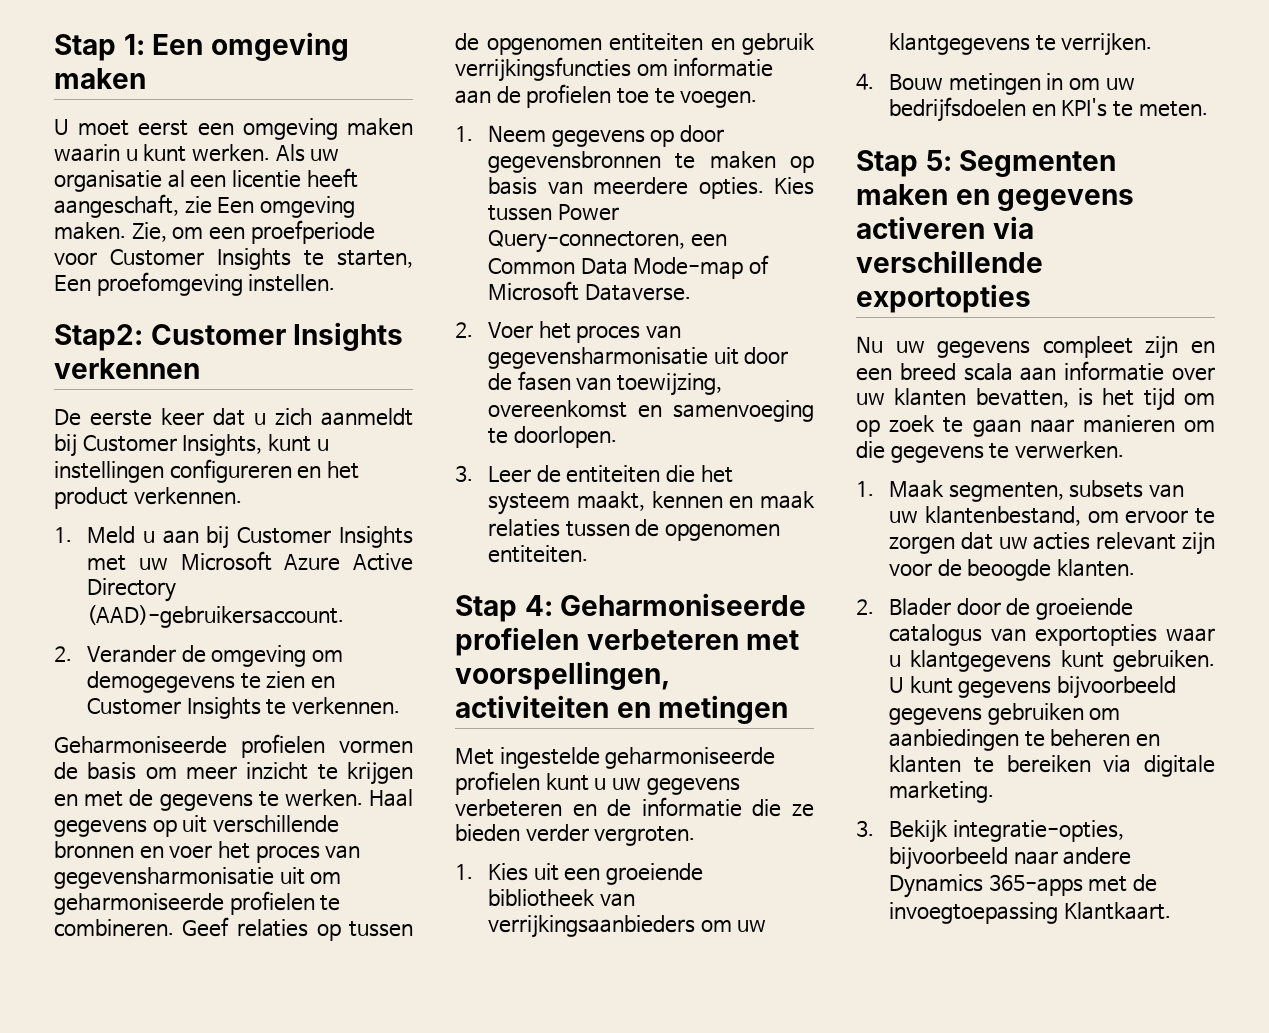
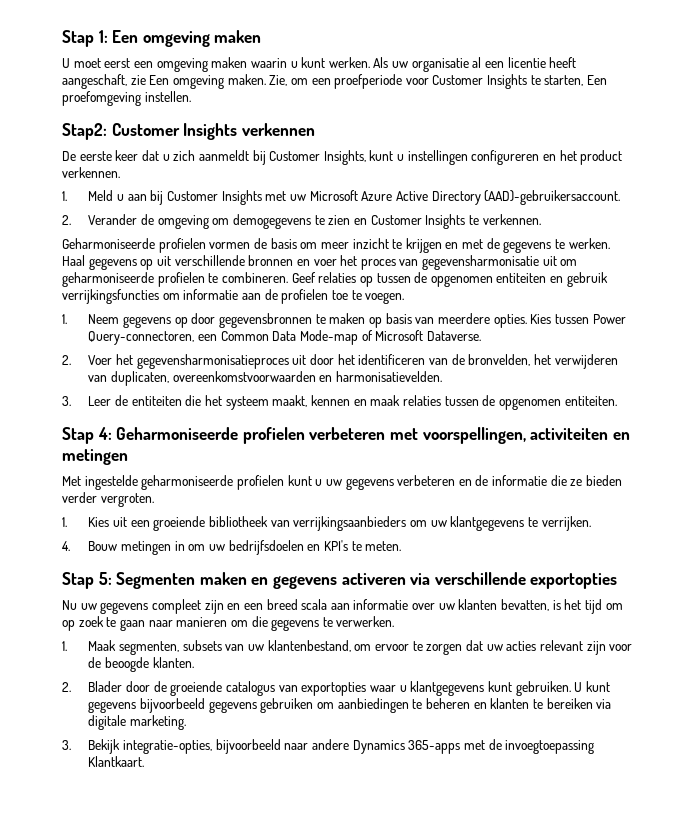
[576,325,682,343] [488,347,789,369] [488,371,723,396] [488,400,815,422] [488,426,617,448] proces van gegevensharmonisatie uit door de fasen van toewijzing, overeenkomst en samenvoeging te doorlopen. -> [136,354,618,369] [88,371,443,386] gegevensharmonisatieproces uit door het identificeren van de bronvelden, het verwijderen van duplicaten, overeenkomstvoorwaarden en harmonisatievelden.

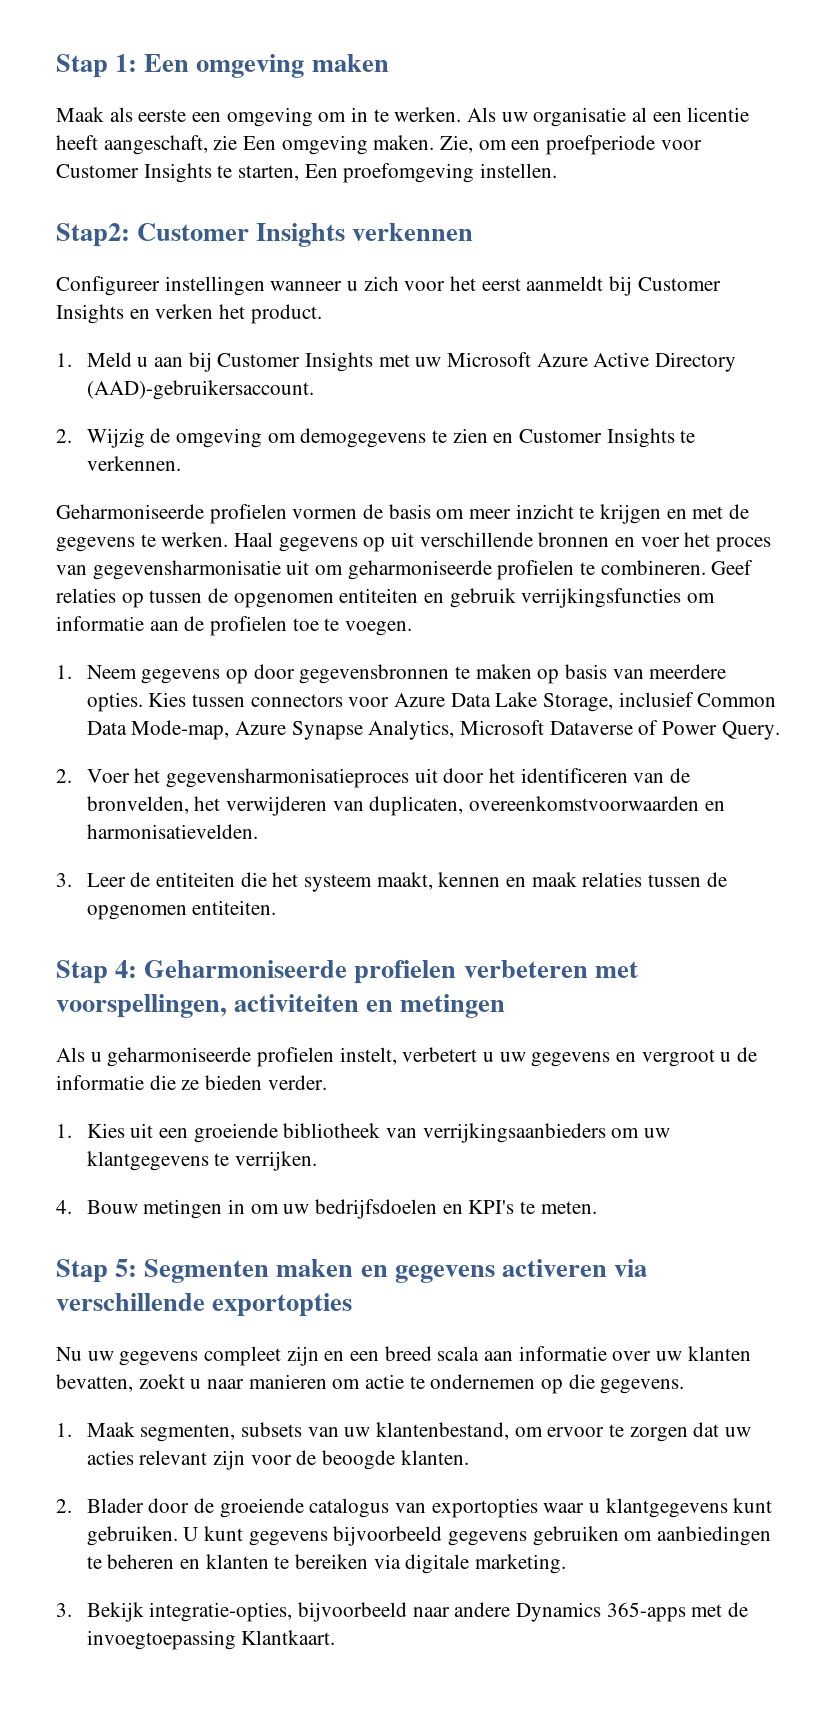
[62,57,326,72] U moet eerst een omgeving maken waarin u kunt -> [56,107,389,127] Maak als eerste een omgeving om in te
[62,150,623,165] [62,167,120,178] De eerste keer dat u zich aanmeldt bij Customer Insights, kunt u instellingen configureren en het product verkennen. -> [56,276,721,296] [56,304,322,324] Configureer instellingen wanneer u zich voor het eerst aanmeldt bij Customer Insights en verken het product.
[88,214,138,225] Verander -> [86,428,145,448] Wijzig
[592,314,626,324] [88,330,481,345] Power Query-connectoren, een Common Data Mode-map of Microsoft Dataverse. -> [250,692,777,712] [86,720,780,740] connectors voor Azure Data Lake Storage, inclusief Common Data Mode-map, Azure Synapse Analytics, Microsoft Dataverse of Power Query.
[62,475,472,490] Met ingestelde geharmoniseerde profielen kunt u uw gegevens verbeteren en -> [56,1047,732,1067] Als u geharmoniseerde profielen instelt, verbetert u uw gegevens en vergroot u
[62,492,154,507] verder vergroten. -> [267,1075,327,1090] verder.
[552,599,623,614] [62,616,395,631] is het tijd om op zoek te gaan naar manieren om die gegevens te verwerken. -> [138,1374,685,1394] zoekt u naar manieren om actie te ondernemen op die gegevens.

